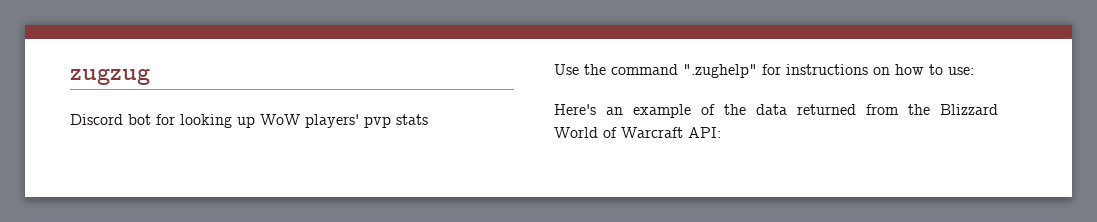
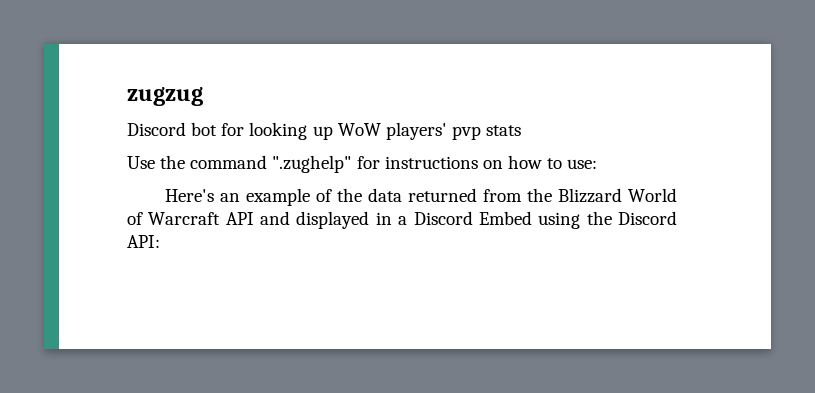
(683, 132) none -> [225,211,678,229] API and displayed in a Discord Embed using the Discord

